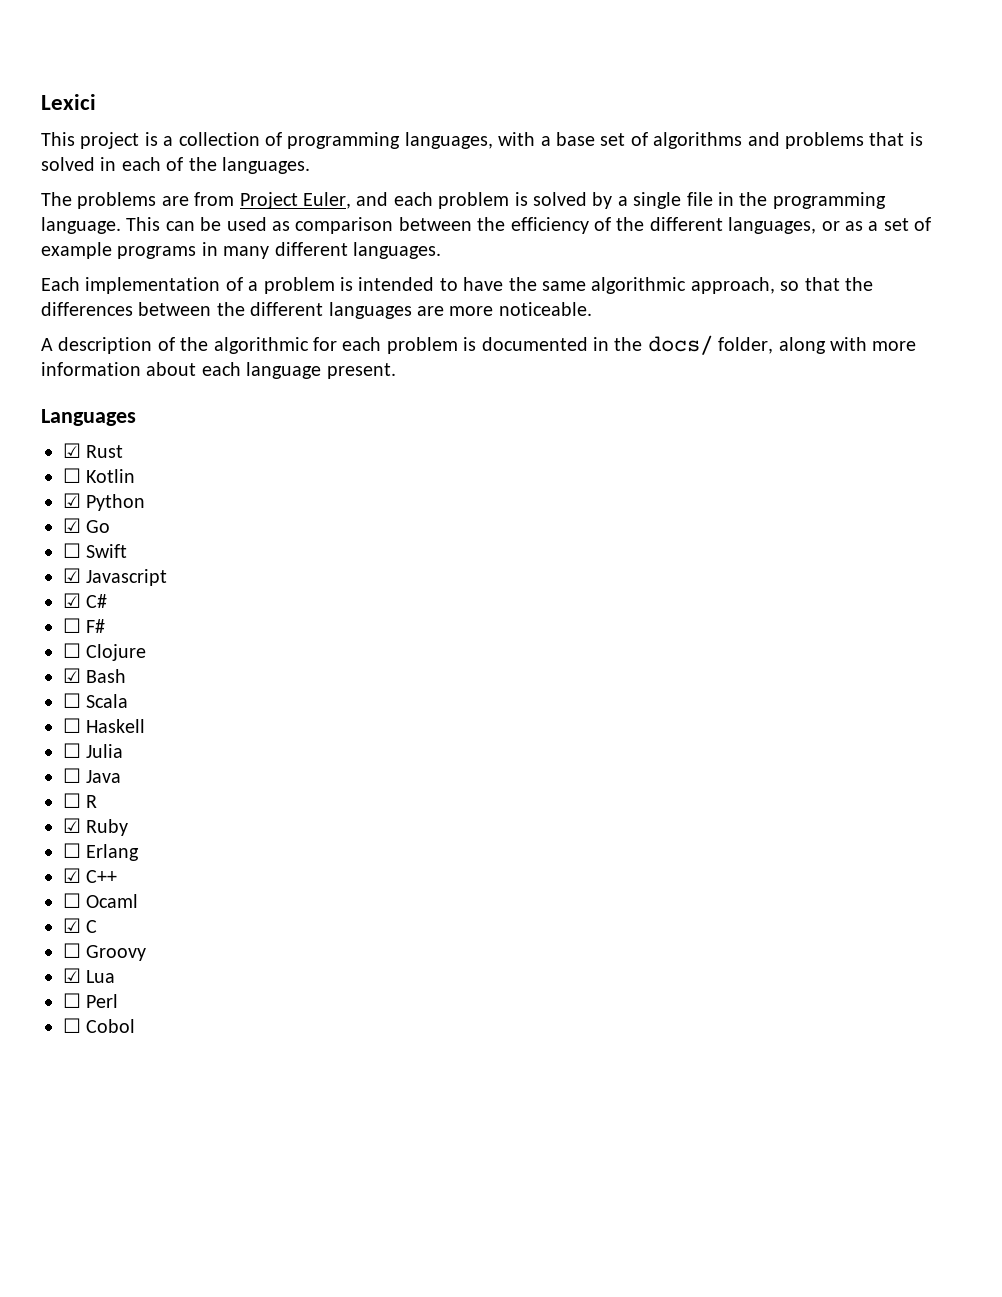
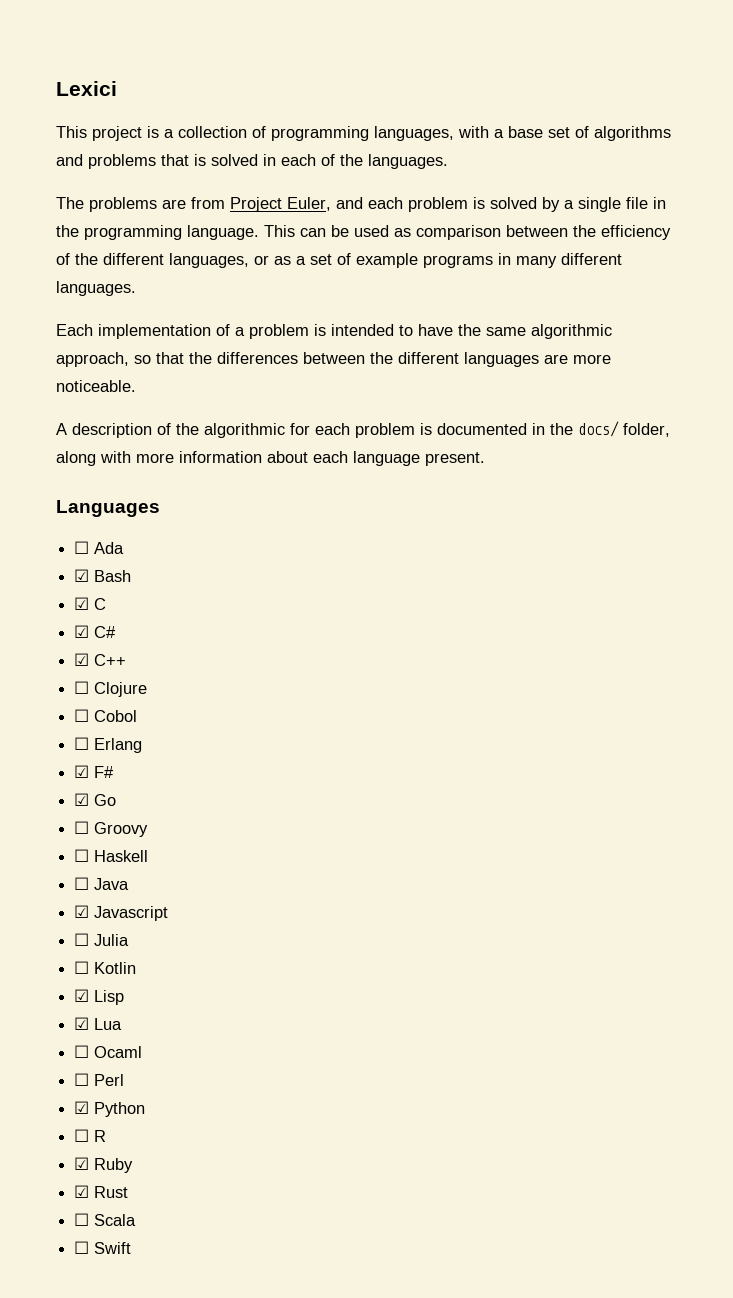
[63,443,124,458] // ☑ Rust -> [74,541,125,554] [74,569,132,582] [74,597,107,610] [74,625,117,638] [74,653,127,666] [74,681,148,697] [74,709,138,722] [74,737,143,753] [74,765,115,778] [74,793,117,806] [74,821,149,837] [74,849,149,862] [74,877,130,890] [74,905,169,921] [74,933,130,946] // ☐ Ada // ☑ Bash // ☑ C // ☑ C# // ☑ C++ // ☐ Clojure // ☐ Cobol // ☐ Erlang // ☑ F# // ☑ Go // ☐ Groovy // ☐ Haskell // ☐ Java // ☑ Javascript // ☐ Julia
[86,494,146,511] [63,518,111,533] [63,543,128,558] [63,568,168,586] [63,593,108,608] [63,618,106,633] [63,643,147,661] [63,668,127,683] [63,693,129,708] [63,718,146,733] [63,743,124,758] [63,768,122,783] Python // ☑ Go // ☐ Swift // ☑ Javascript // ☑ C# // ☐ F# // ☐ Clojure // ☑ Bash // ☐ Scala // ☐ Haskell // ☐ Julia // ☐ Java -> [94,990,125,1005] [74,1017,123,1030] [74,1045,143,1058] [74,1073,125,1086] [74,1101,146,1117] Lisp // ☑ Lua // ☐ Ocaml // ☐ Perl // ☑ Python
[63,843,140,861] [63,868,118,883] [63,893,139,908] [63,918,98,933] [63,943,147,961] [63,968,116,983] [63,993,119,1008] [63,1018,136,1033] // ☐ Erlang // ☑ C++ // ☐ Ocaml // ☑ C // ☐ Groovy // ☑ Lua // ☐ Perl // ☐ Cobol -> [74,1185,129,1198] [74,1213,137,1226] [74,1241,132,1254] // ☑ Rust // ☐ Scala // ☐ Swift

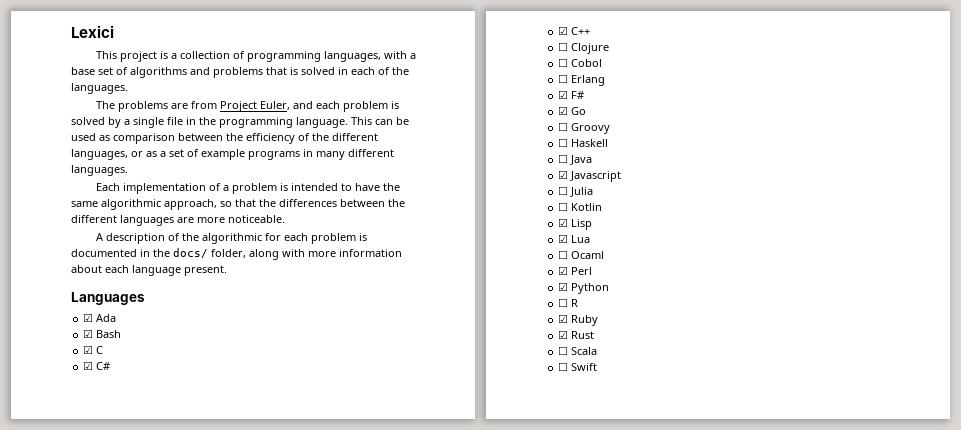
[74,541,90,554] ☐ -> [83,313,94,322] ☑
[74,1073,90,1086] ☐ -> [558,266,569,275] ☑

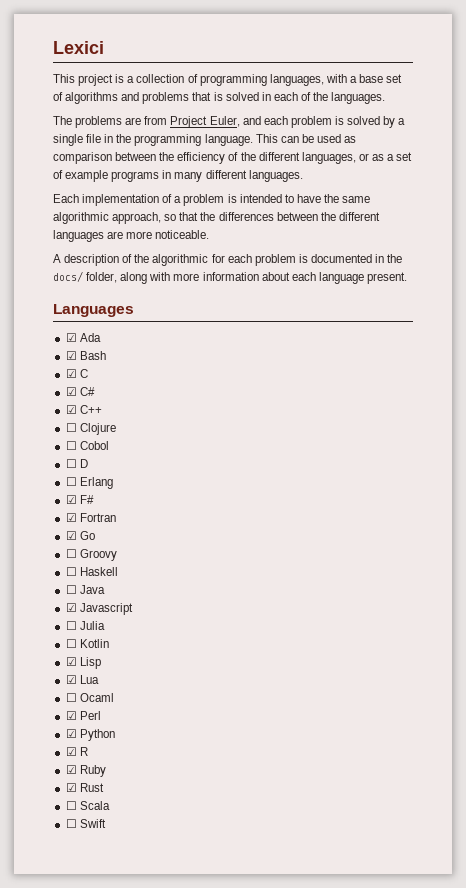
(603, 63) none -> [65,459,88,468] // ☐ D
(585, 95) none -> [65,513,116,522] // ☑ Fortran
[558,298,569,307] ☐ -> [65,747,77,756] ☑

